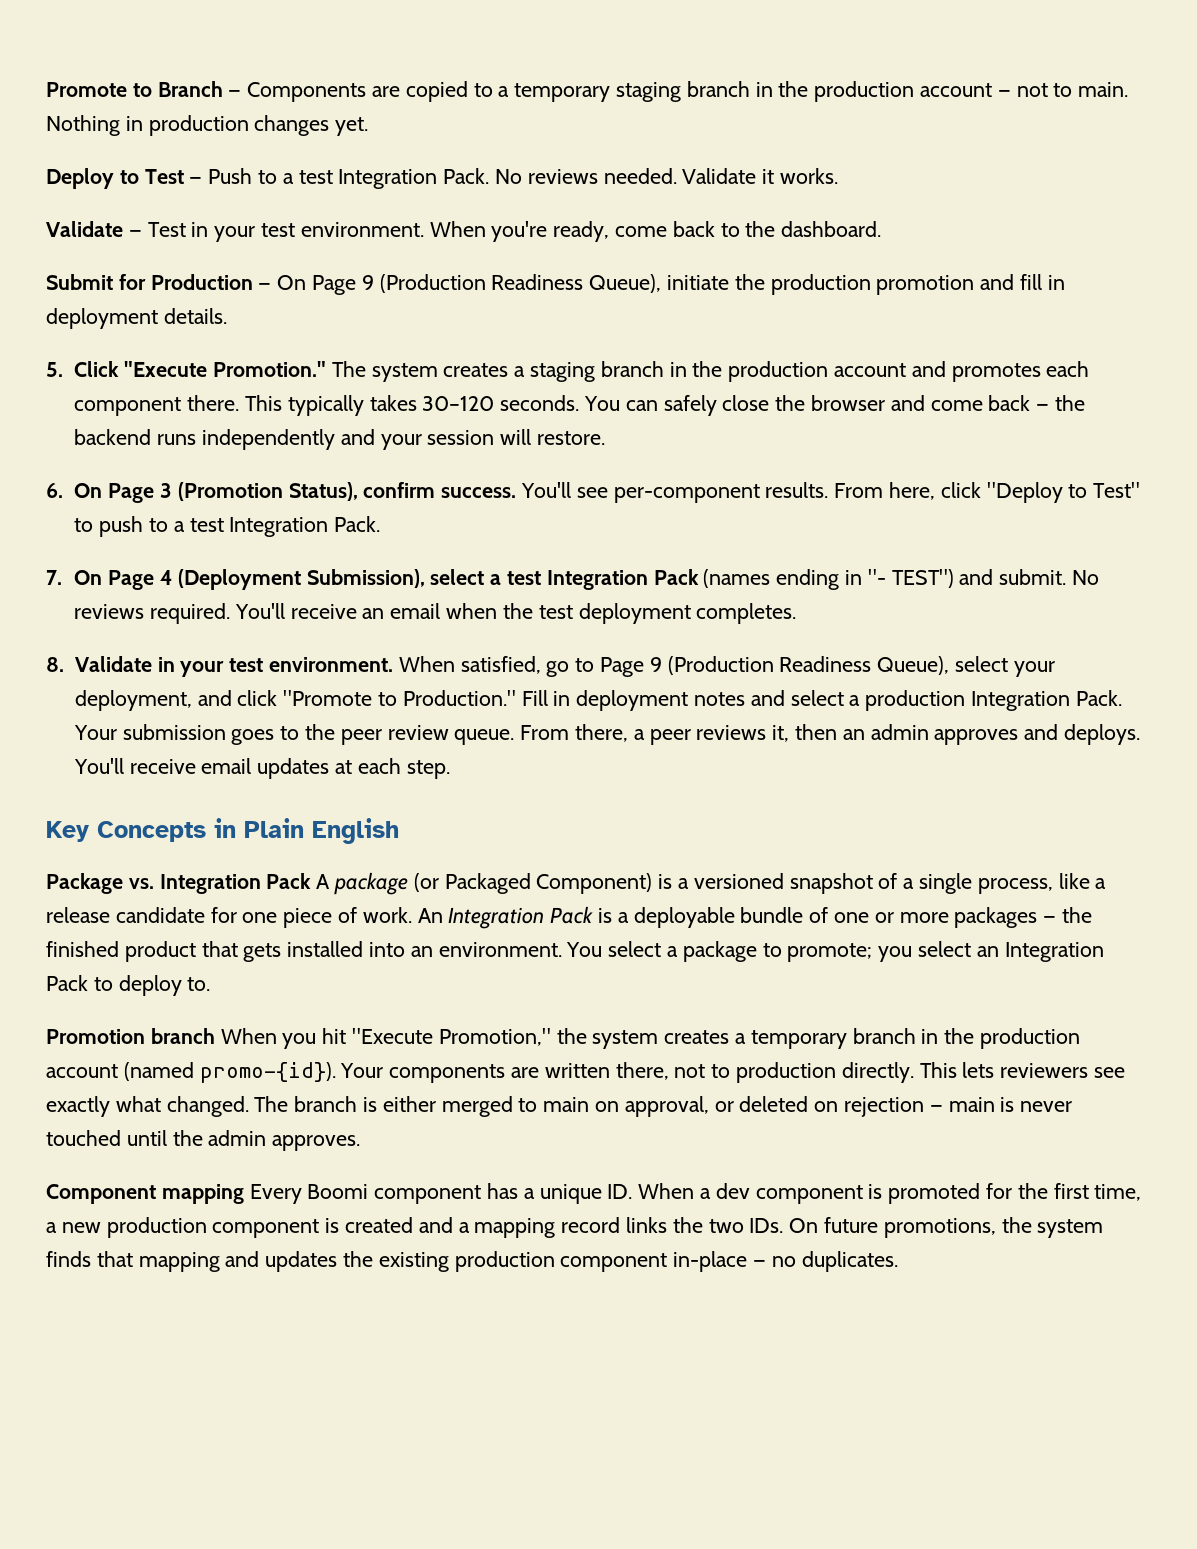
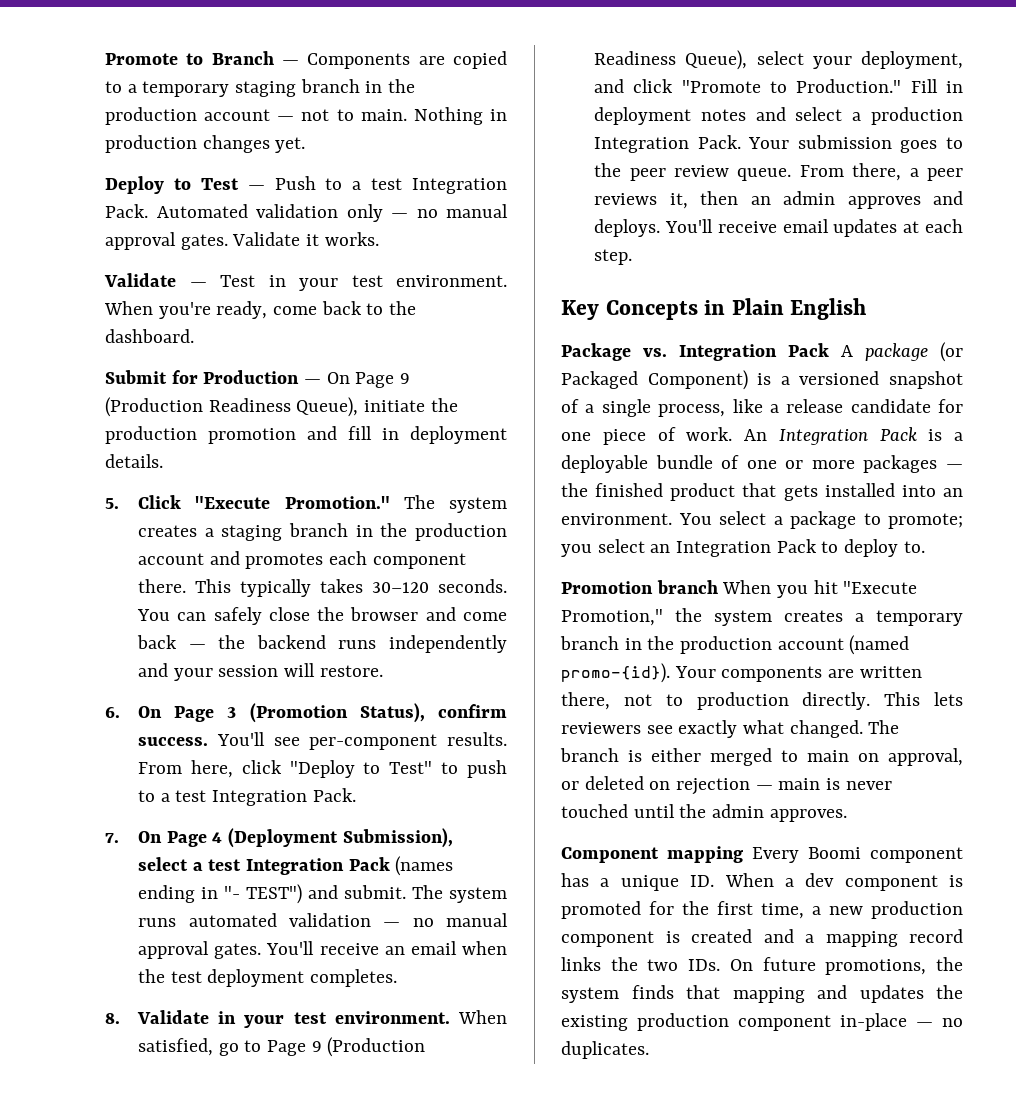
[495,168,677,184] No reviews needed. -> [156,204,508,222] [105,232,228,250] Automated validation only — no manual approval gates.
[1071,570,1099,585] [74,603,231,624] No reviews required. -> [412,885,507,903] [138,913,508,927] [138,941,262,959] The system runs automated validation — no manual approval gates.

